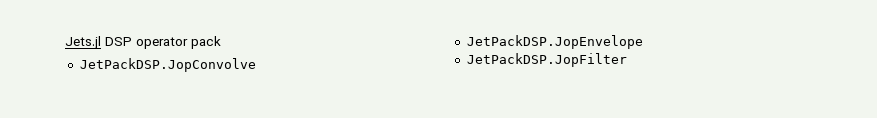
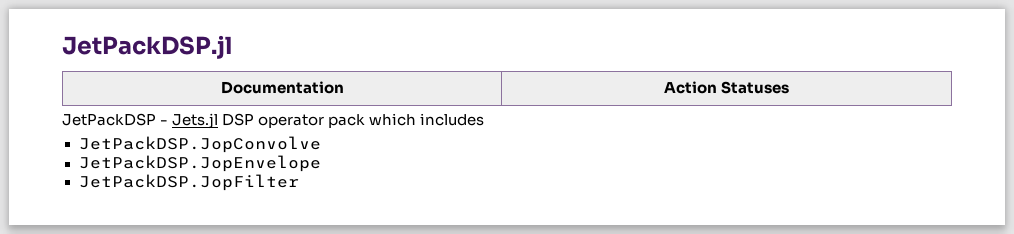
(65, 42) none -> [62,35,232,59] [220,81,344,94] [663,81,790,94] [62,113,169,126] JetPackDSP.jl // Documentation | Action Statuses // JetPackDSP -
(221, 42) none -> [369,113,485,126] which includes

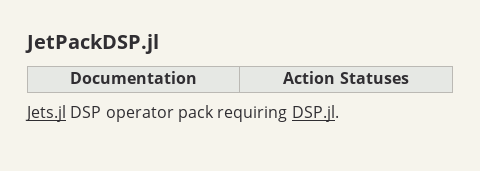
[62,113,169,126] JetPackDSP - -> (409, 78) none
[369,113,485,126] [78,136,321,153] [78,155,321,172] [78,174,299,191] which includes // JetPackDSP.JopConvolve // JetPackDSP.JopEnvelope // JetPackDSP.JopFilter -> [217,105,339,122] requiring DSP.jl.

